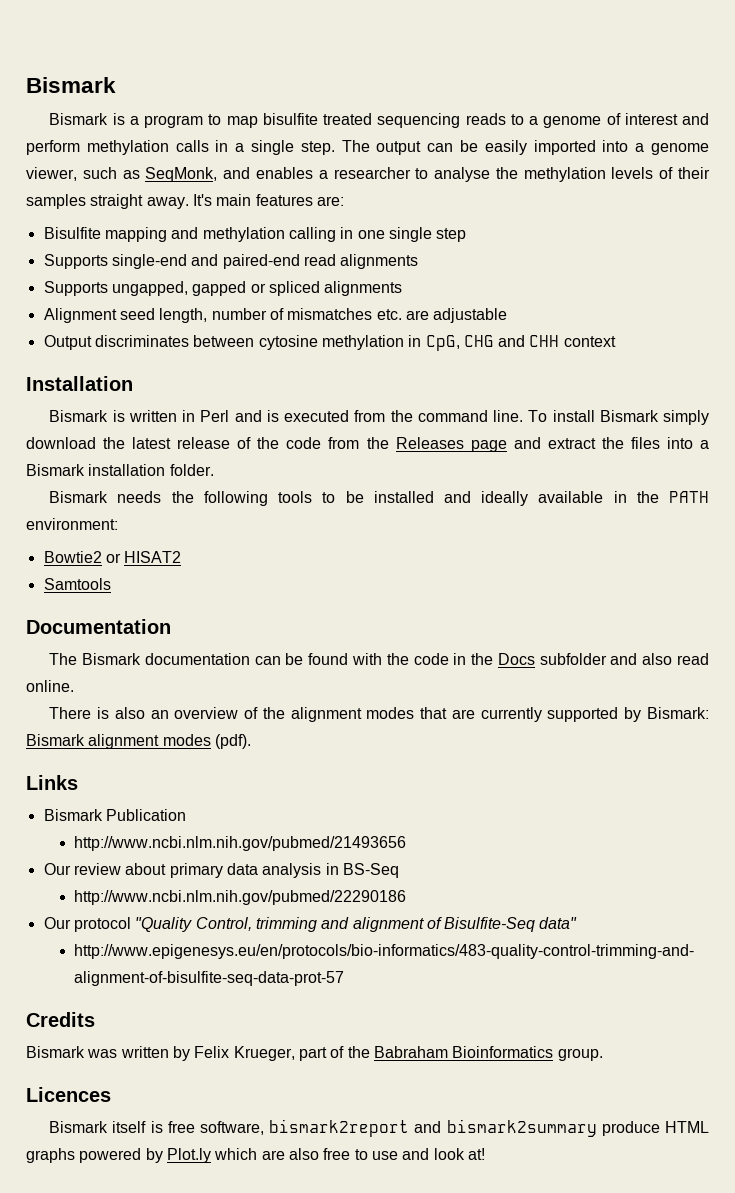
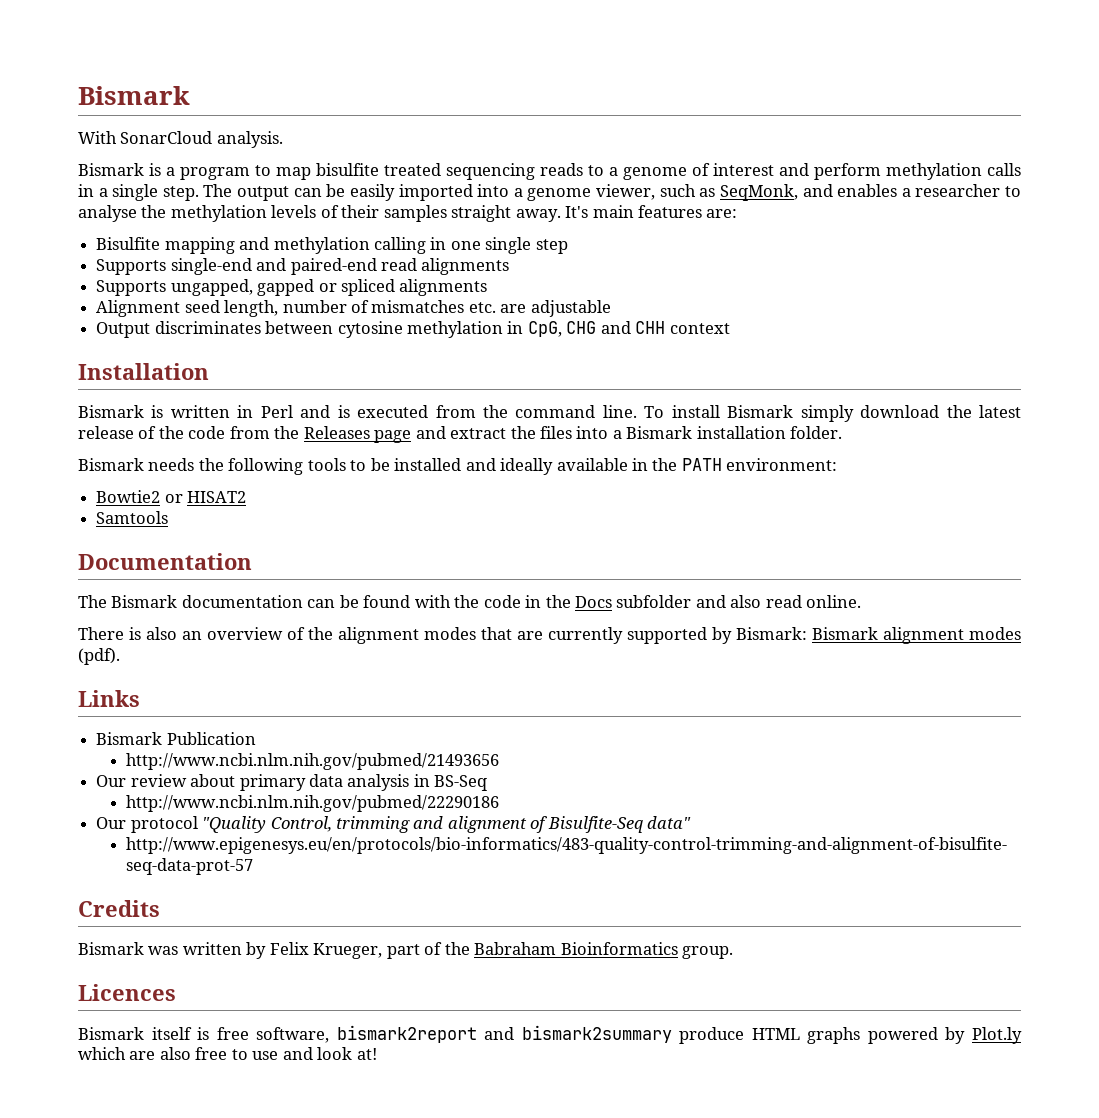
[26,77,116,93] Bismark -> [78,86,190,105] [78,131,283,148] Bismark // With SonarCloud analysis.

